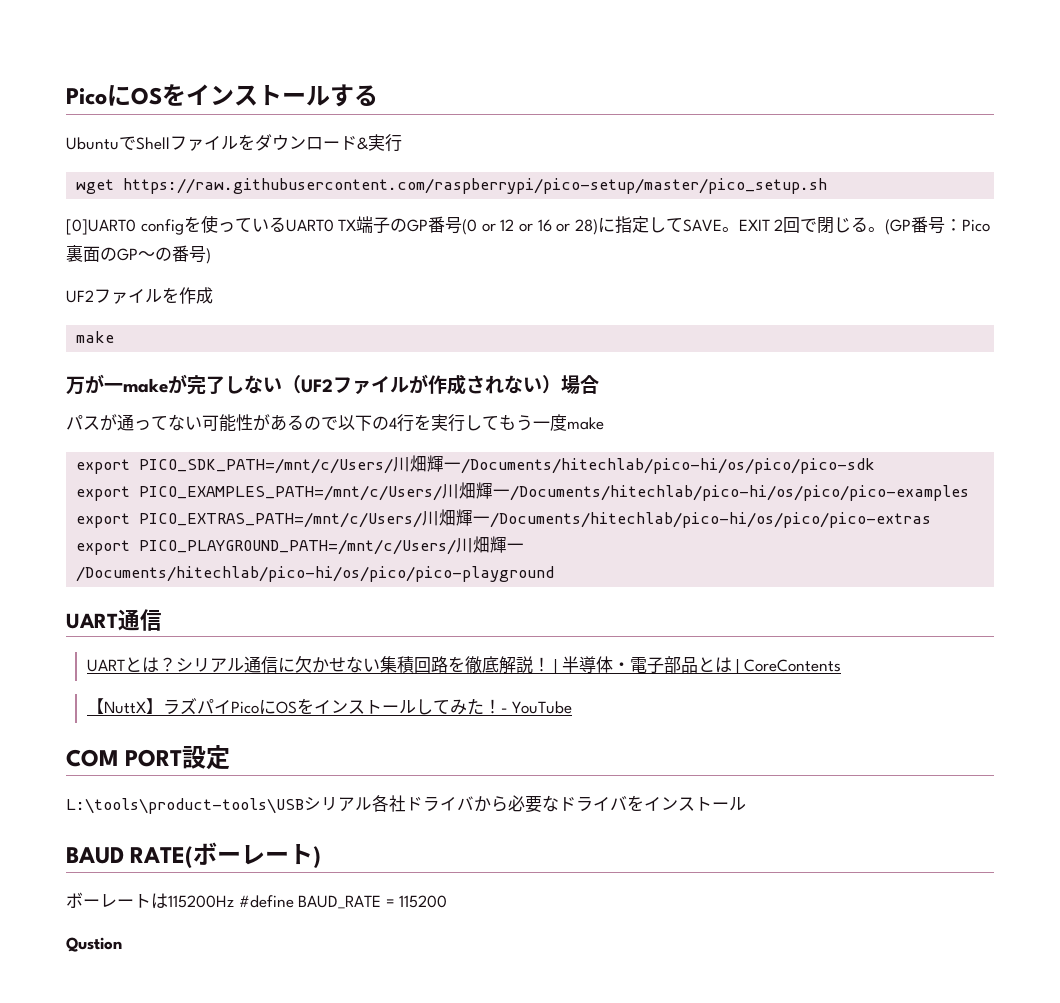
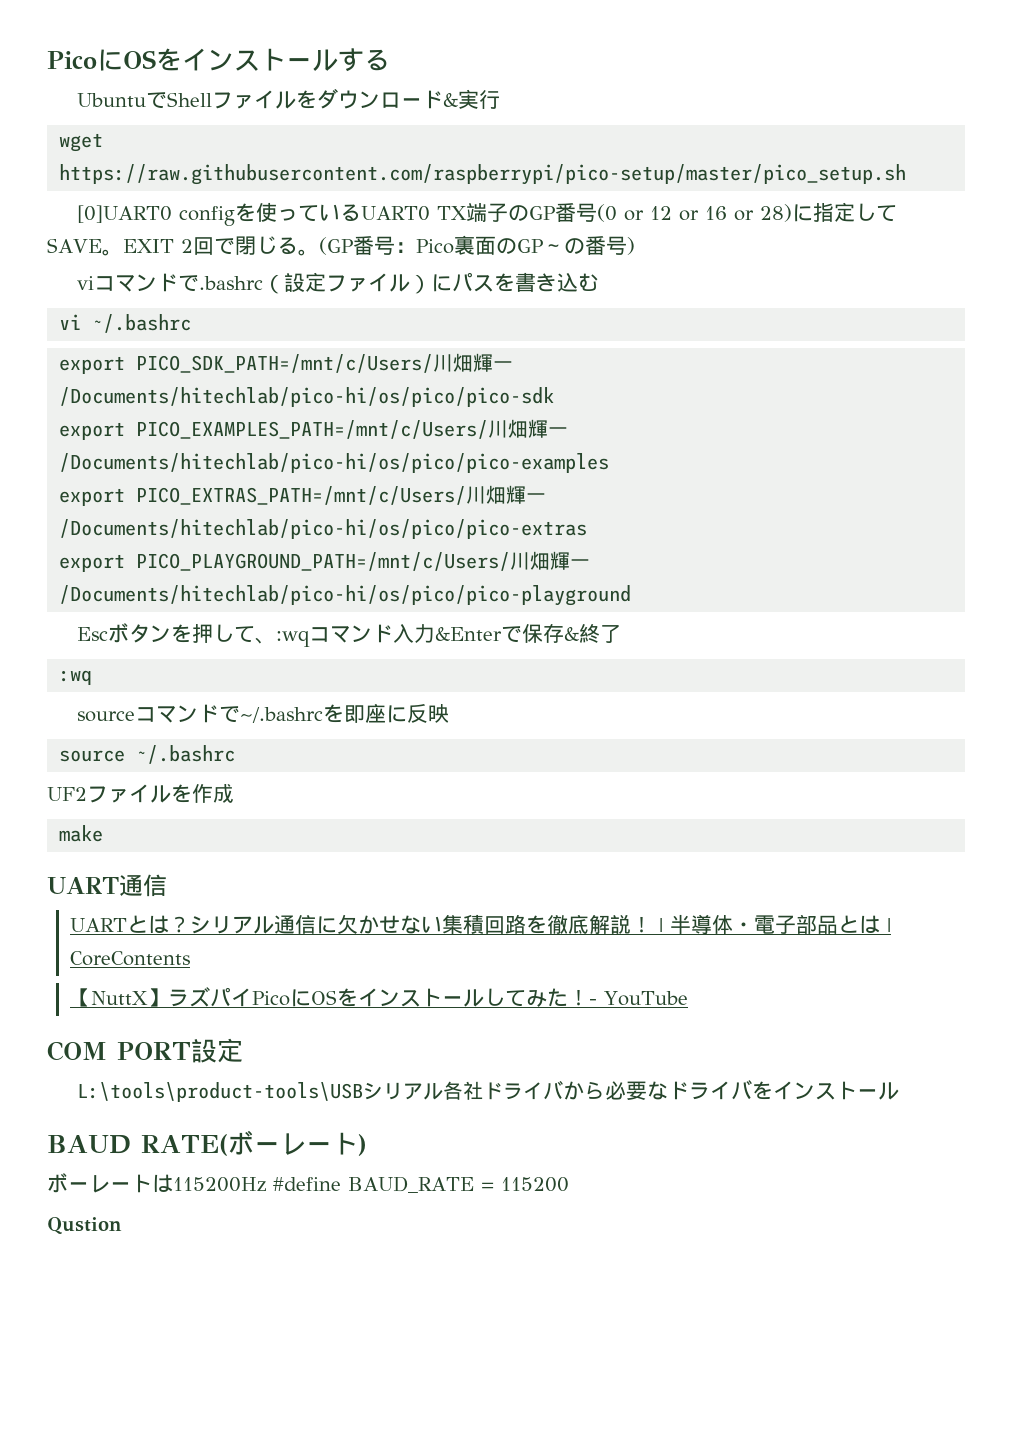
[66,287,213,304] [76,331,115,343] [66,374,599,395] [66,414,604,432] UF2ファイルを作成 // make // 万が一makeが完了しない（UF2ファイルが作成されない）場合 // パスが通ってない可能性があるので以下の4行を実行してもう一度make -> [76,272,599,294] [59,314,192,333] viコマンドで.bashrc（設定ファイル）にパスを書き込む // vi ~/.bashrc
(555, 574) none -> [76,623,621,647] [59,670,93,685] [76,703,449,723] [59,745,236,764] [47,784,234,803] [59,825,104,842] // Escボタンを押して、:wqコマンド入力&Enterで保存&終了 // :wq // sourceコマンドで~/.bashrcを即座に反映 // source ~/.bashrc // UF2ファイルを作成 // make

